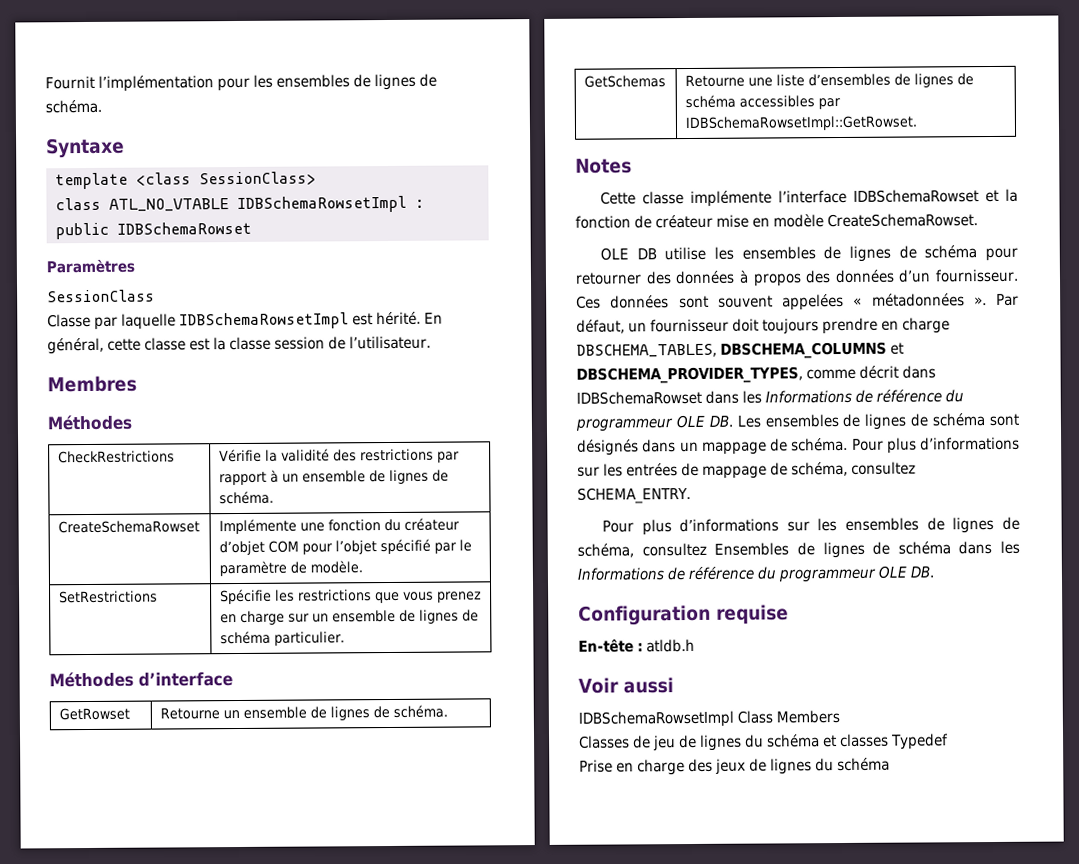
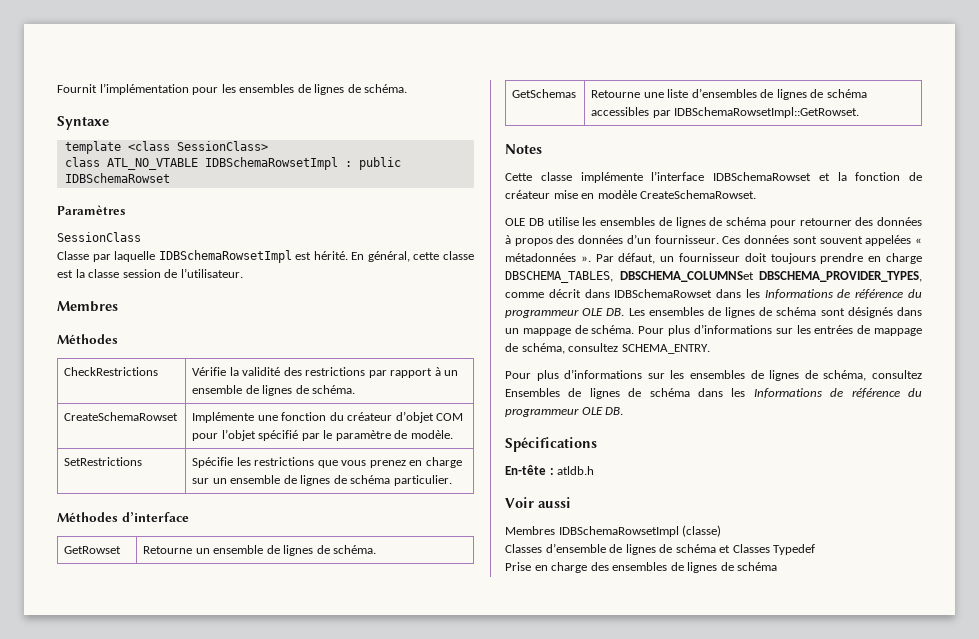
[720,341,905,359] DBSCHEMA_COLUMNS et -> [619,271,754,282] DBSCHEMA_COLUMNSet
[578,604,789,626] Configuration requise -> [505,437,597,452] Spécifications
[578,710,841,728] [579,734,765,752] IDBSchemaRowsetImpl Class Members // Classes de jeu de lignes du -> [505,525,722,537] [505,543,673,555] Membres IDBSchemaRowsetImpl (classe) // Classes d’ensemble de lignes de
[840,733,890,748] classes -> [732,544,770,553] Classes
[715,758,835,775] jeux de lignes du -> [612,562,734,573] ensembles de lignes de

